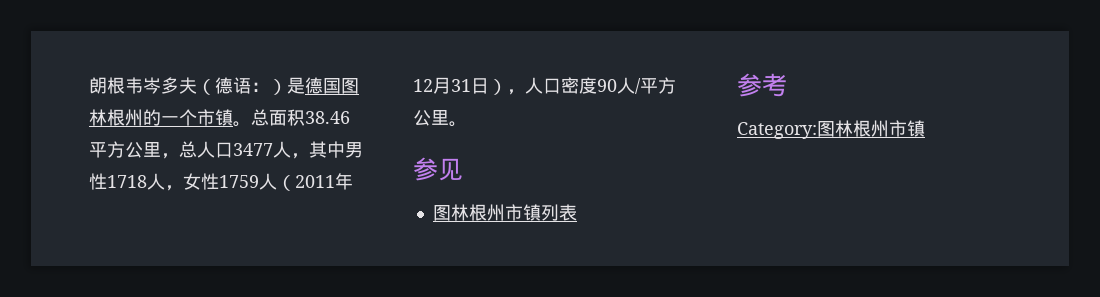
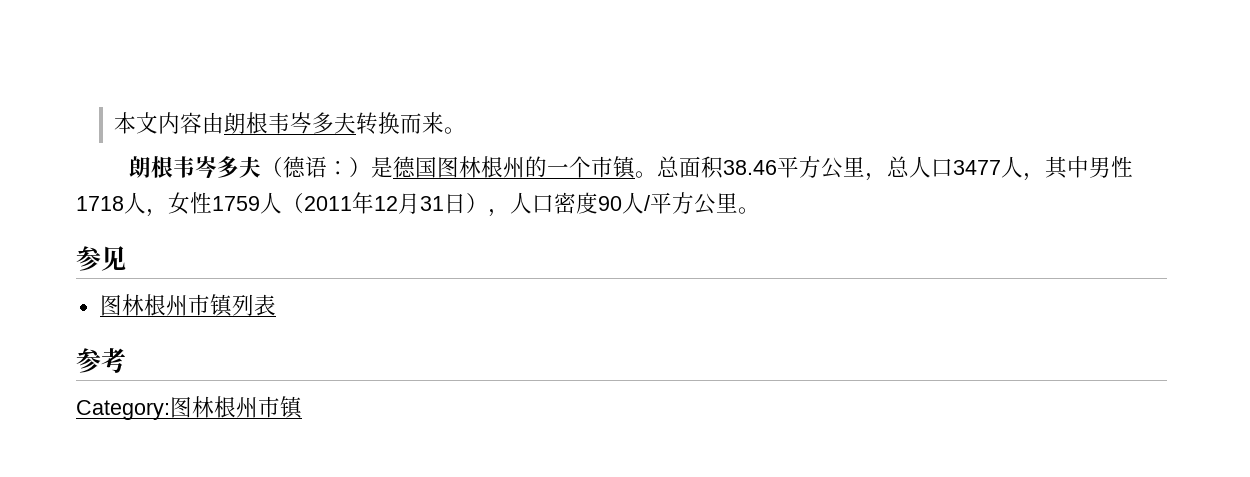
(89, 85) none -> [114,112,467,135] 本文内容由朗根韦岑多夫转换而来。 //

